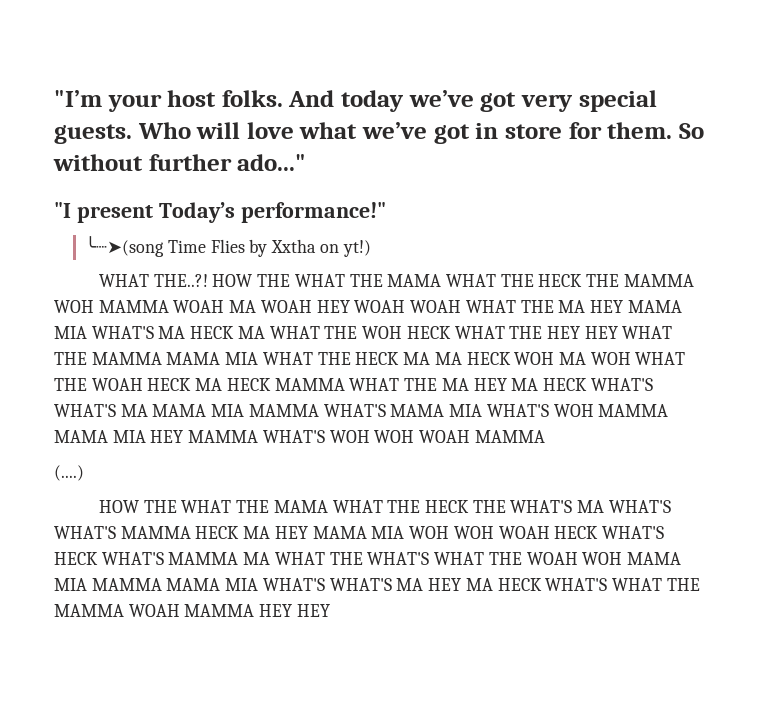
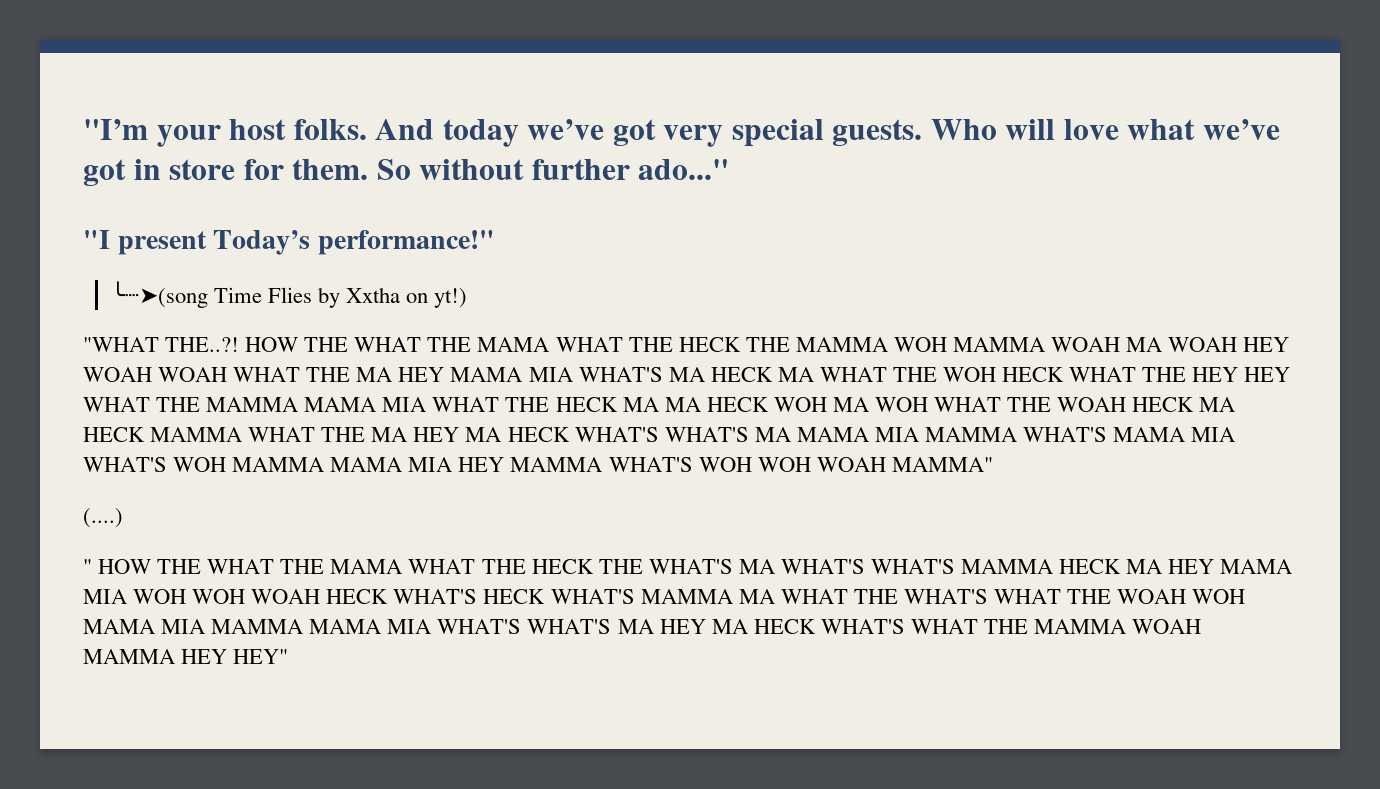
[98,274,149,287] WHAT -> [83,337,159,352] "WHAT
[474,430,545,443] MAMMA -> [891,457,993,472] MAMMA"
(84, 473) none -> [83,559,92,574] "
[296,604,330,617] HEY -> [233,649,289,664] HEY"

